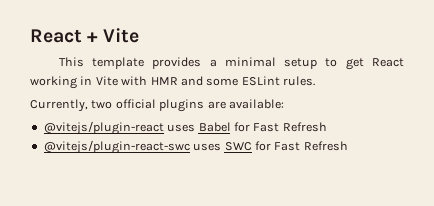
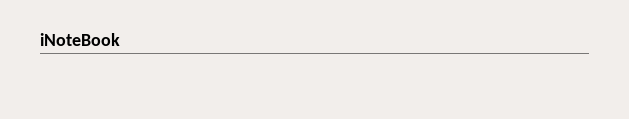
[30,28,139,43] [58,57,404,70] [30,76,315,89] [30,99,284,112] [43,121,327,135] [43,140,348,154] React + Vite // This template provides a minimal setup to get React working in Vite with HMR and some ESLint rules. // Currently, two official plugins are available: // @vitejs/plugin-react uses Babel for Fast Refresh // @vitejs/plugin-react-swc uses SWC for Fast Refresh -> [40,33,120,46] iNoteBook

